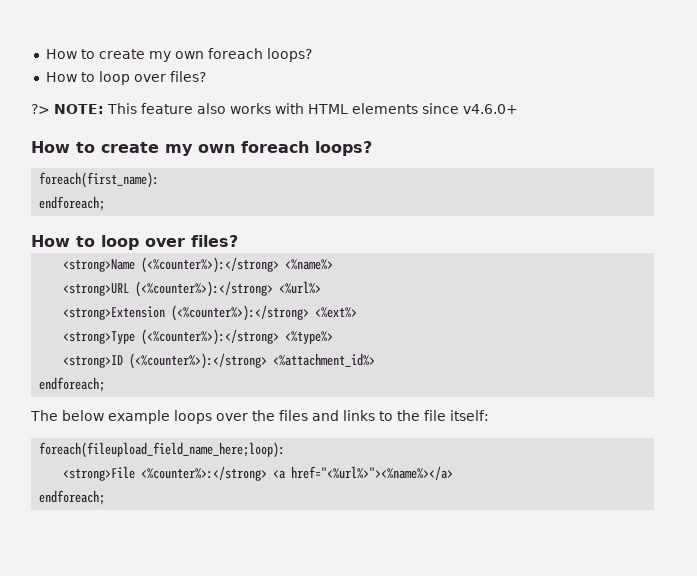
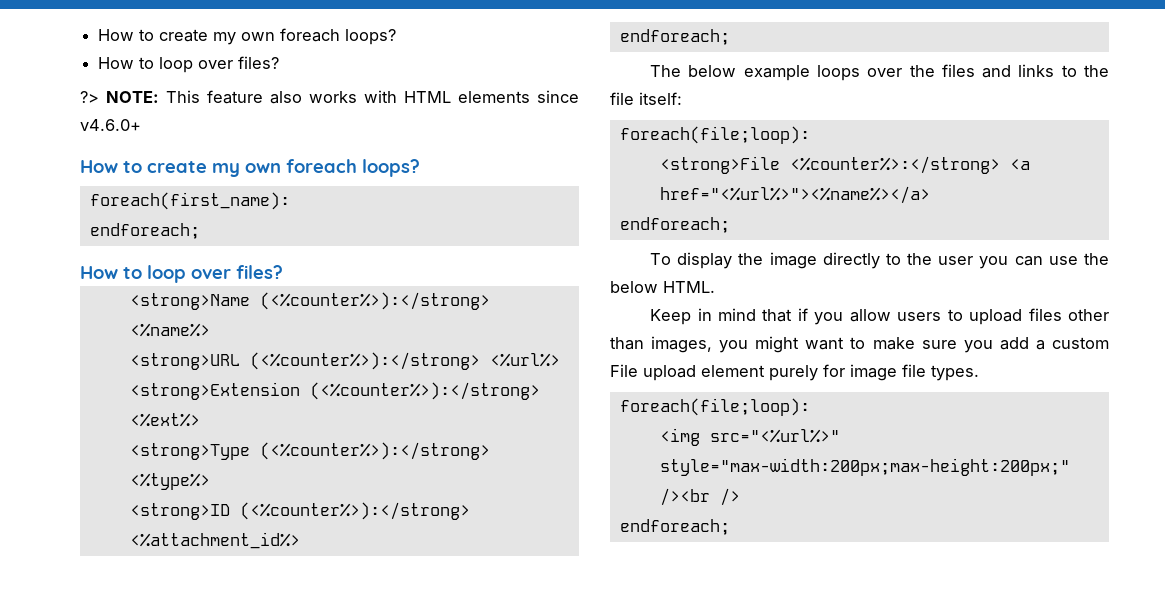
[39,442,286,458] foreach(fileupload_field_name_here;loop): -> [619,126,810,144] foreach(file;loop):
(106, 497) none -> [650,252,1110,269] [610,281,715,293] [650,308,1109,325] [610,336,1109,353] [610,364,979,381] [619,398,810,416] [659,428,840,446] [659,458,1070,476] [659,488,740,506] [619,519,730,535] // To display the image directly to the user you can use the below HTML. // Keep in mind that if you allow users to upload files other than images, you might want to make sure you add a custom File upload element purely for image file types. // foreach(file;loop): // <img src="<%url%>" style="max-width:200px;max-height:200px;" /><br /> // endforeach;

